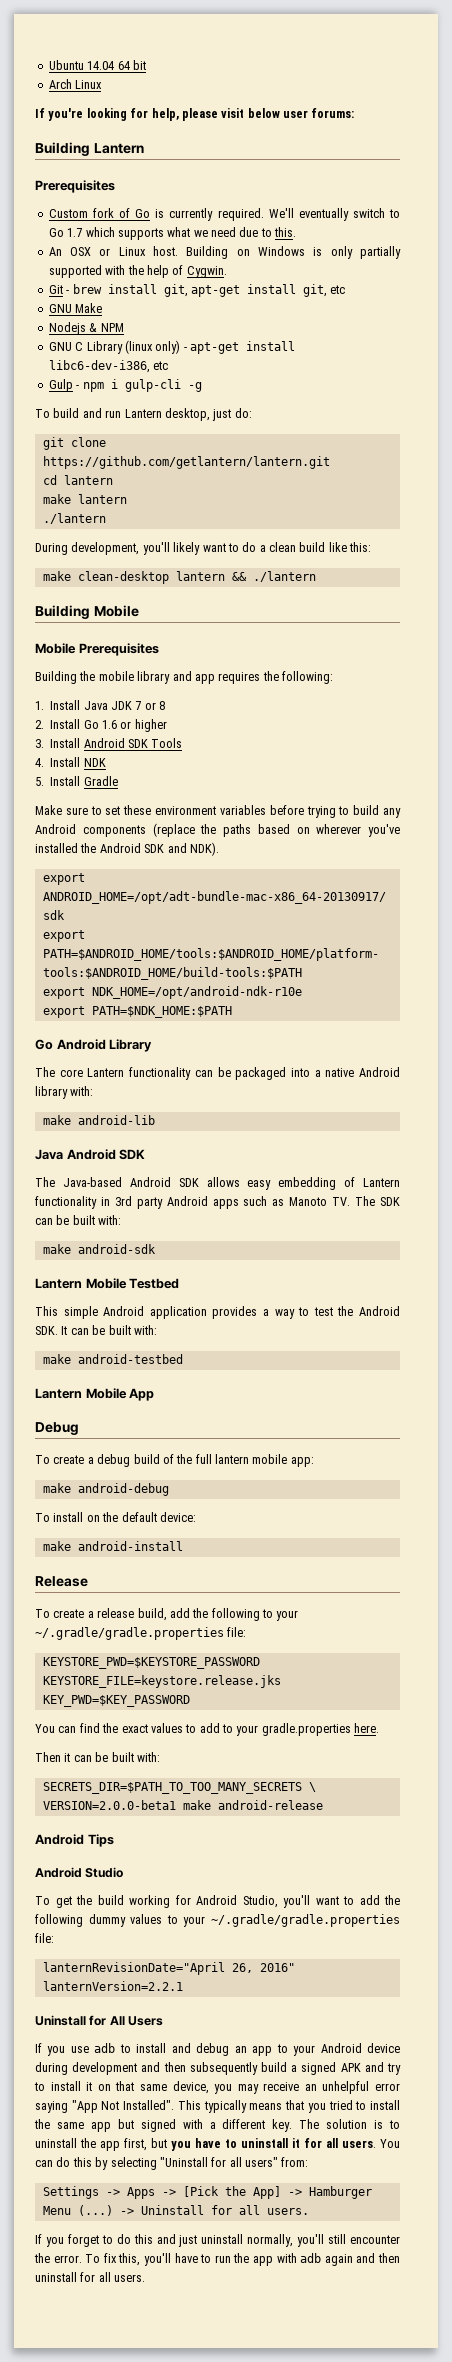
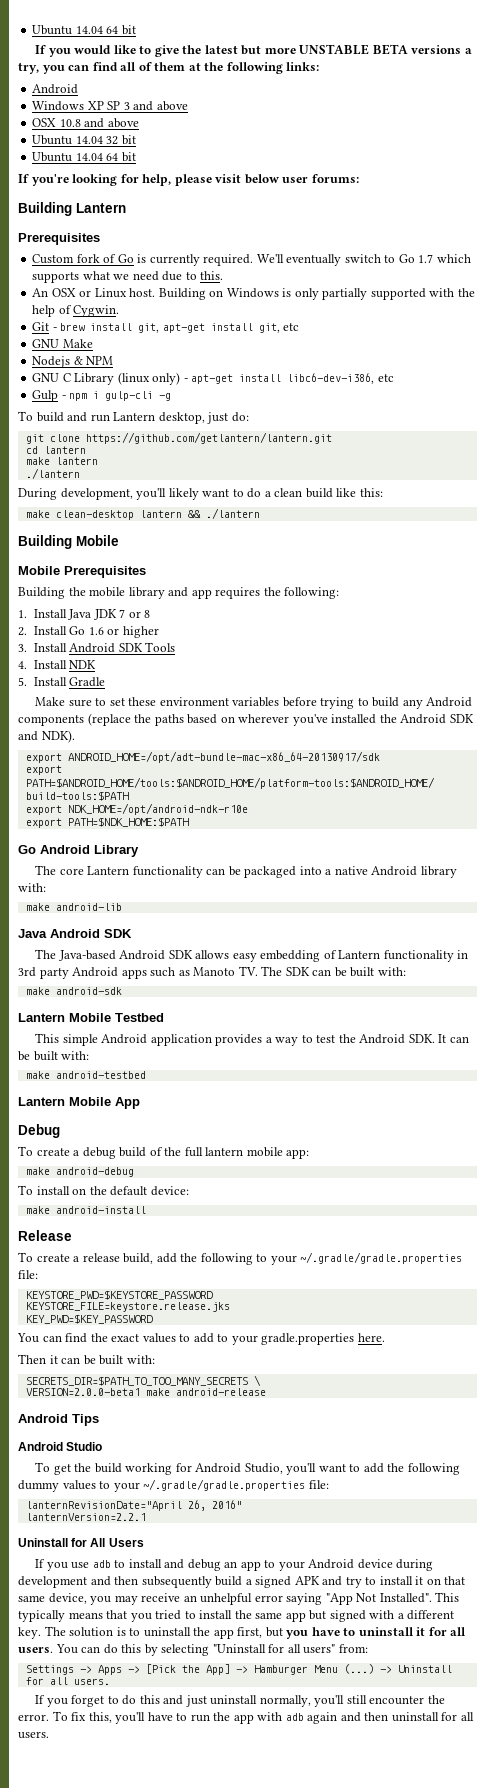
[48,60,146,70] [48,79,103,89] Ubuntu 14.04 64 bit // Arch Linux -> [32,25,136,35] [35,44,472,57] [18,62,320,74] [32,84,79,94] [32,101,188,111] [32,118,139,128] [32,135,136,145] [32,152,136,162] Ubuntu 14.04 64 bit // If you would like to give the latest but more UNSTABLE BETA versions a try, you can find all of them at the following links: // Android // Windows XP SP 3 and above // OSX 10.8 and above // Ubuntu 14.04 32 bit // Ubuntu 14.04 64 bit

